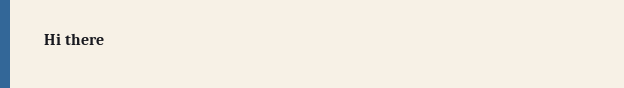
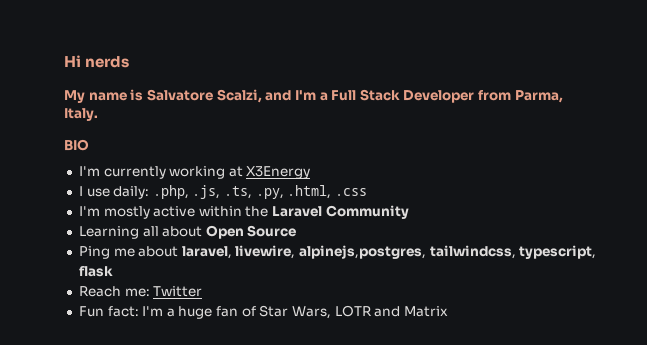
[65,33,105,45] there -> [85,56,130,68] [64,89,563,103] [64,108,98,121] [64,139,89,151] [78,166,311,179] [78,185,368,199] [78,205,409,219] [78,225,297,239] [78,245,597,259] [78,266,113,277] [78,286,203,297] [78,305,448,319] nerds // My name is Salvatore Scalzi, and I'm a Full Stack Developer from Parma, Italy. // BIO // I'm currently working at X3Energy // I use daily: .php, .js, .ts, .py, .html, .css // I'm mostly active within the Laravel Community // Learning all about Open Source // Ping me about laravel, livewire, alpinejs,postgres, tailwindcss, typescript, flask // Reach me: Twitter // Fun fact: I'm a huge fan of Star Wars, LOTR and Matrix

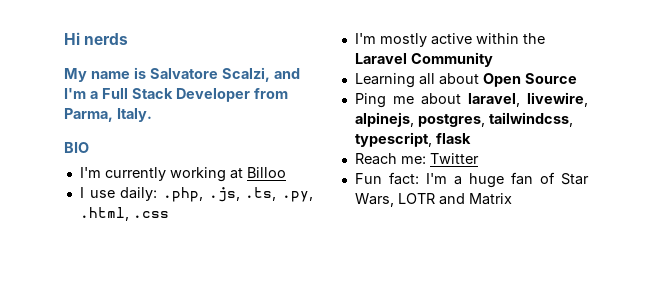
[246,166,311,179] X3Energy -> [246,167,286,178] Billoo
[299,245,427,259] alpinejs,postgres, -> [354,112,485,127] alpinejs, postgres,

